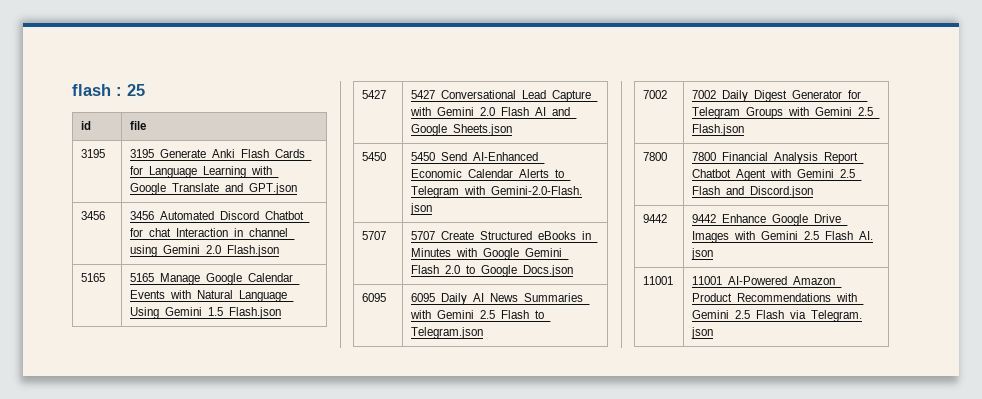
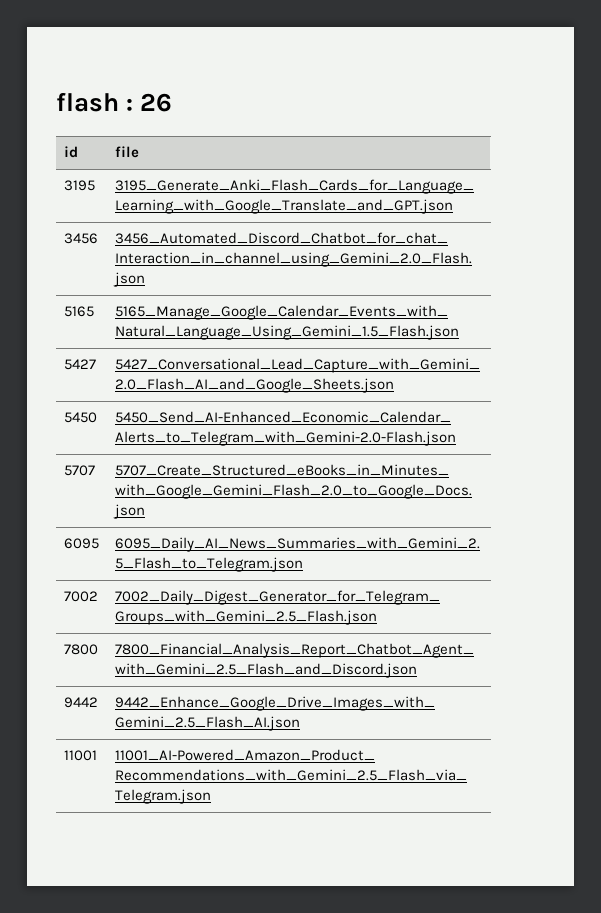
[127,84,145,96] 25 -> [140,93,173,112] 26

